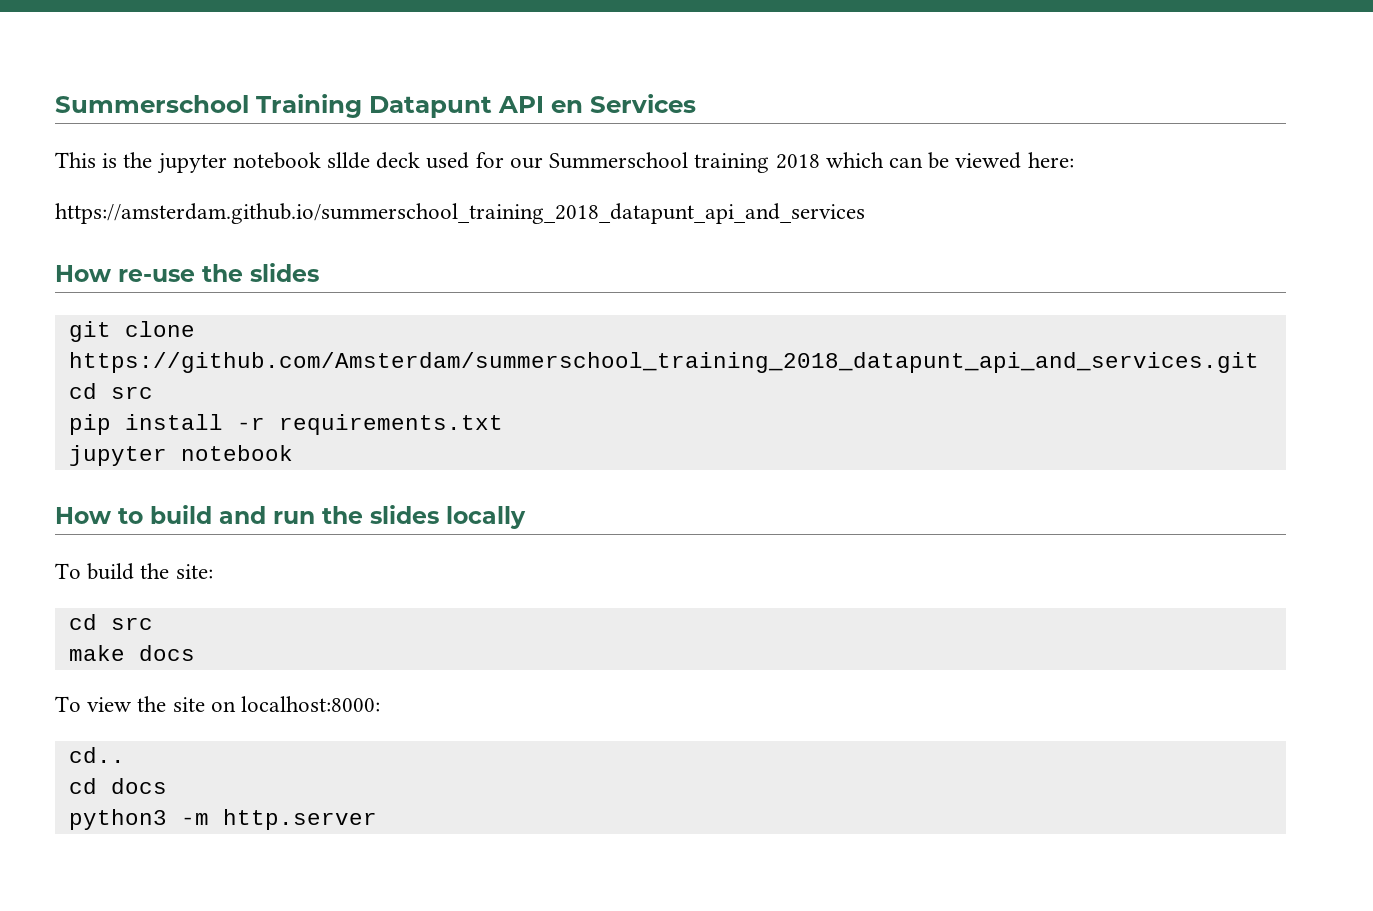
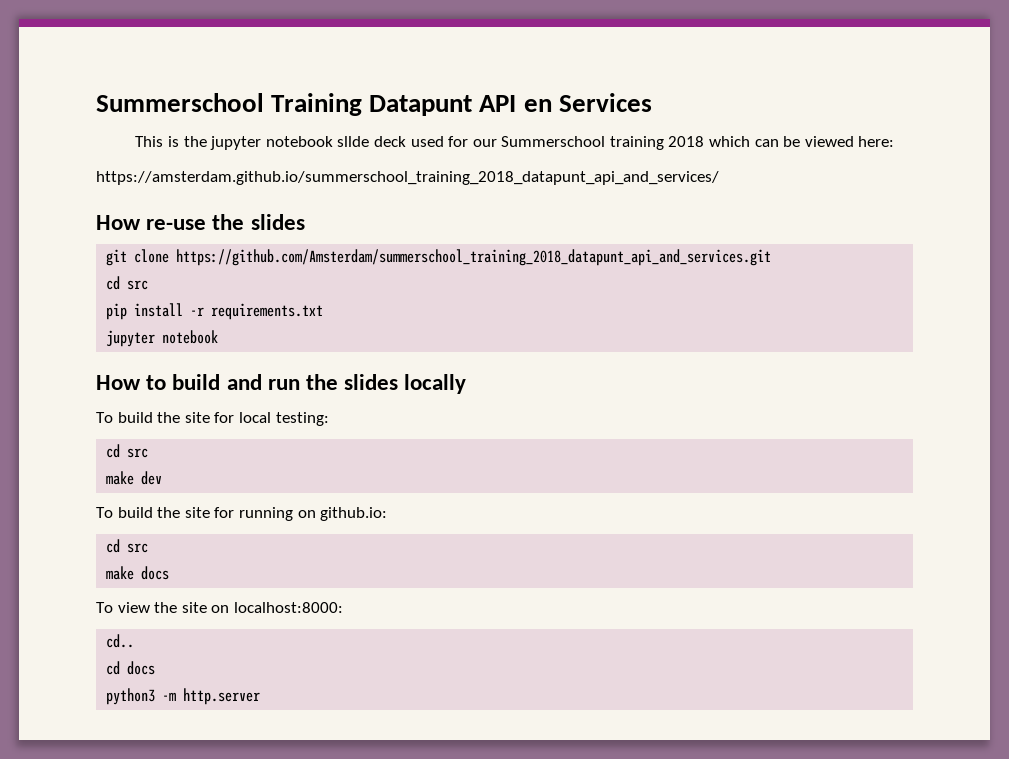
[55,203,865,224] https://amsterdam.github.io/summerschool_training_2018_datapunt_api_and_services -> [96,171,719,185] https://amsterdam.github.io/summerschool_training_2018_datapunt_api_and_services/
[175,564,213,579] site: -> [184,412,329,426] [106,444,149,458] [106,471,163,485] [96,507,388,521] site for local testing: // cd src // make dev // To build the site for running on github.io:

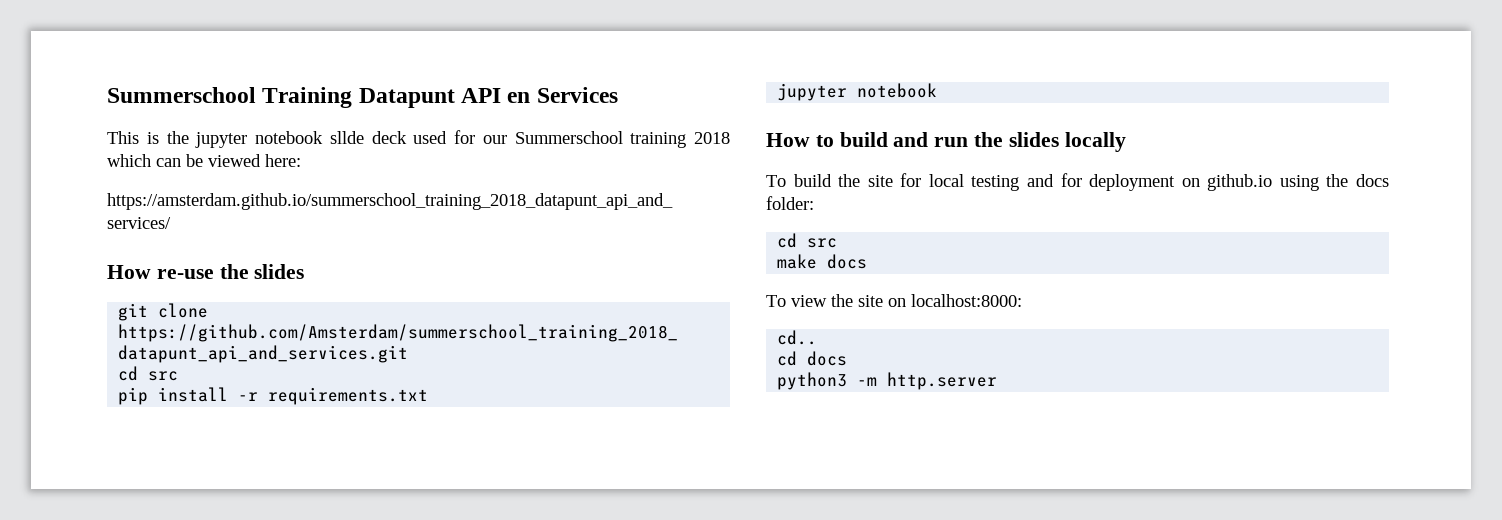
[275,412,329,426] [106,444,149,458] [106,471,163,485] [96,507,388,521] testing: // cd src // make dev // To build the site for running on github.io: -> [971,173,1389,191] [766,196,814,210] testing and for deployment on github.io using the docs folder:

